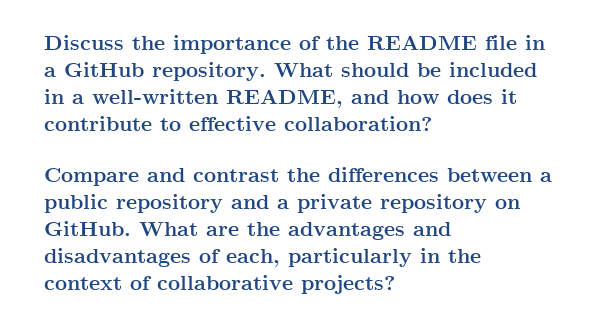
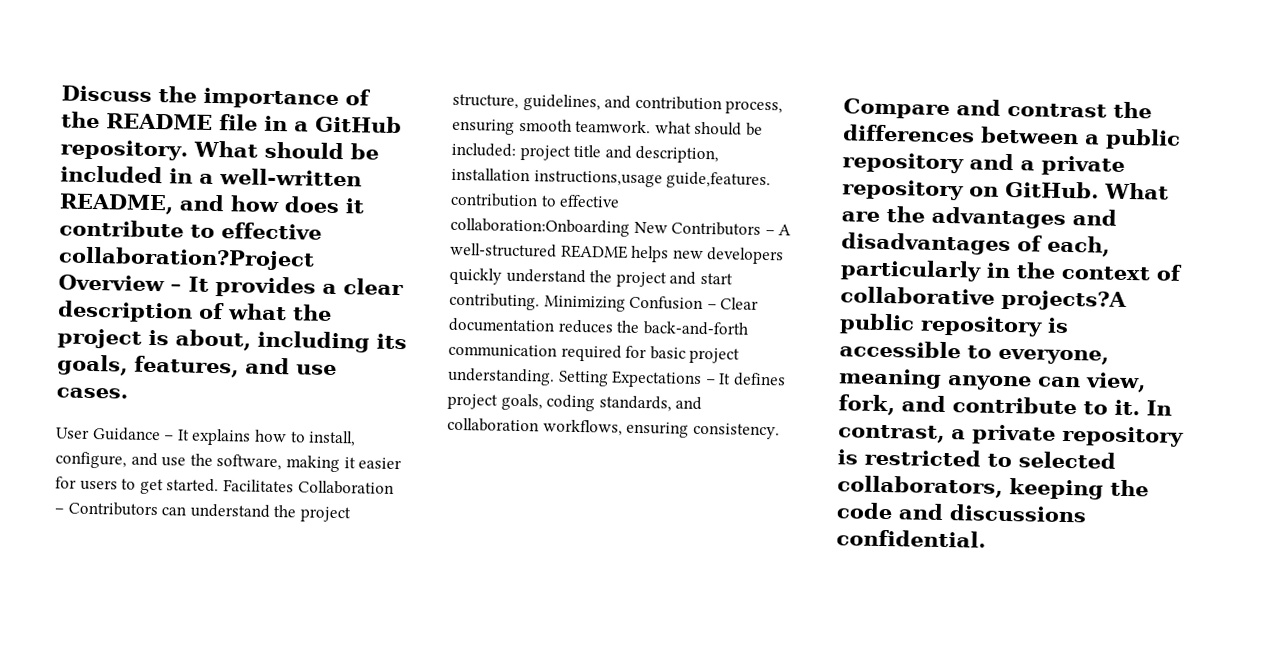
[284,116,432,131] collaboration? -> [58,246,315,271] [58,274,404,298] [57,300,332,323] [57,328,407,353] [57,354,337,378] [56,387,128,399] [56,427,357,447] [55,451,403,473] [55,476,394,495] [54,501,351,523] [452,93,784,115] [452,118,763,136] [451,142,720,164] [451,167,772,190] [450,192,621,208] [450,217,792,237] [450,242,785,265] [449,267,733,288] [449,292,760,312] [448,317,749,336] [448,343,741,364] [447,367,786,389] [447,393,703,412] [447,417,780,440] collaboration?Project Overview – It provides a clear description of what the project is about, including its goals, features, and use cases. // User Guidance – It explains how to install, configure, and use the software, making it easier for users to get started. Facilitates Collaboration – Contributors can understand the project structure, guidelines, and contribution process, ensuring smooth teamwork. what should be included: project title and description, installation instructions,usage guide,features. contribution to effective collaboration:Onboarding New Contributors – A well-structured README helps new developers quickly understand the project and start contributing. Minimizing Confusion – Clear documentation reduces the back-and-forth communication required for basic project understanding. Setting Expectations – It defines project goals, coding standards, and collaboration workflows, ensuring consistency.
[301,275,395,294] projects? -> [1001,289,1127,311] [839,313,1069,337] [839,340,1109,365] [838,368,1146,393] [838,394,1172,416] [838,424,1184,447] [837,448,1116,469] [837,475,1149,500] [836,502,1087,523] [836,529,986,548] projects?A public repository is accessible to everyone, meaning anyone can view, fork, and contribute to it. In contrast, a private repository is restricted to selected collaborators, keeping the code and discussions confidential.

